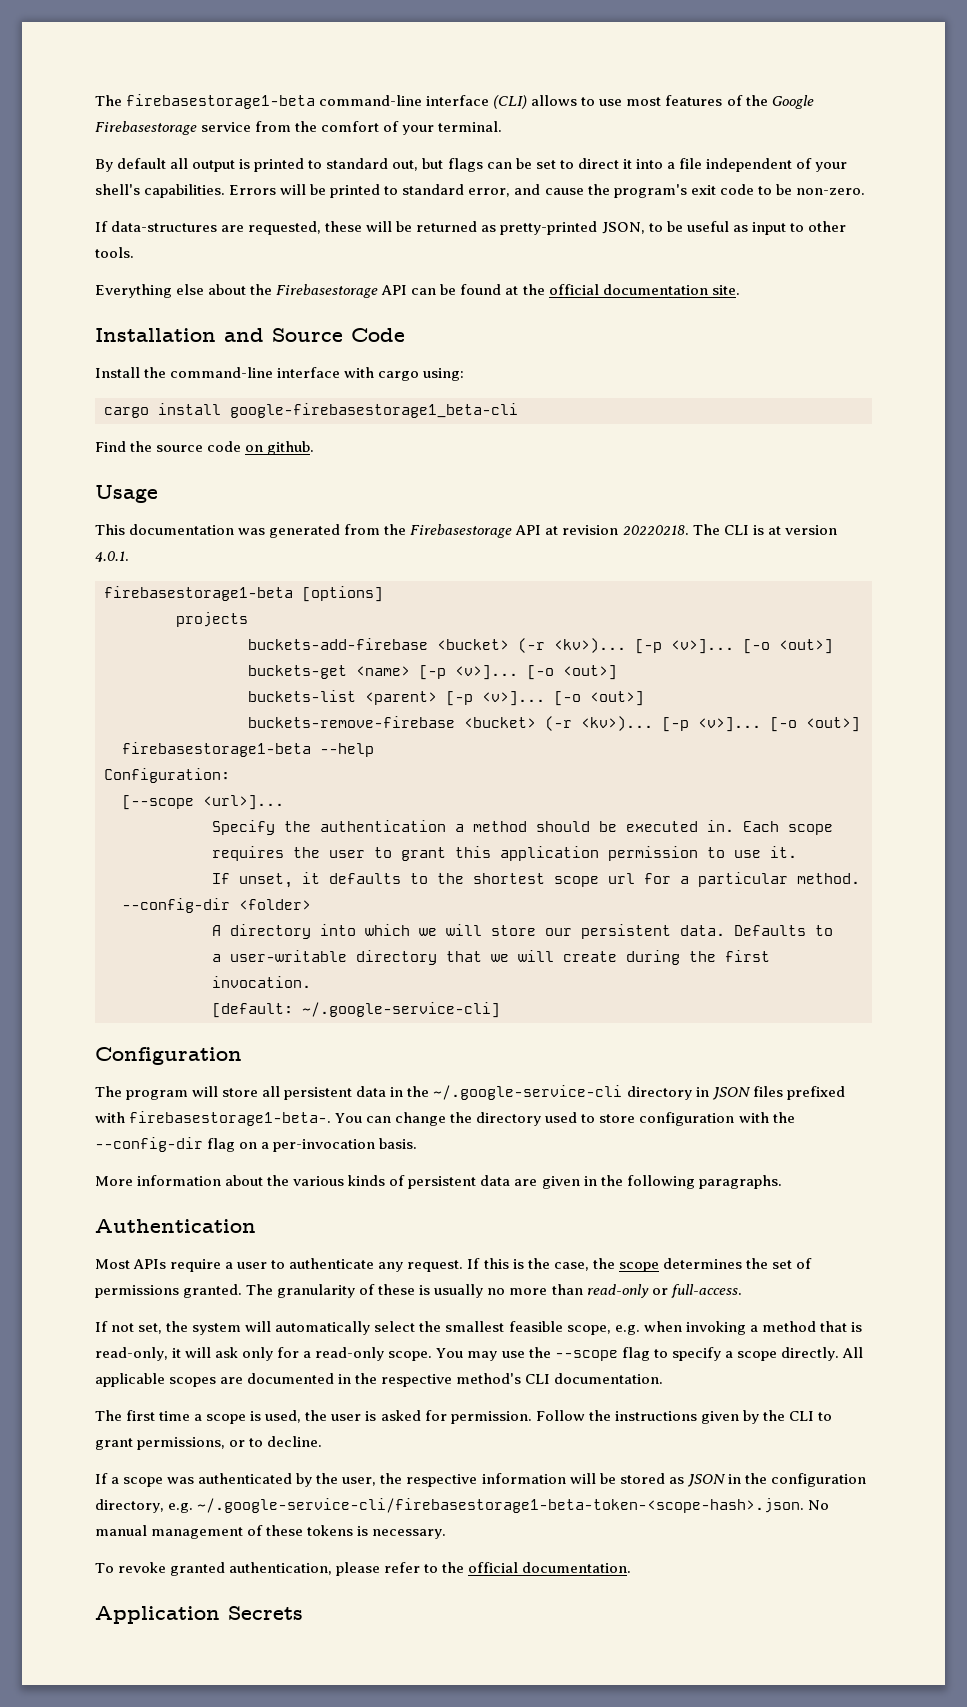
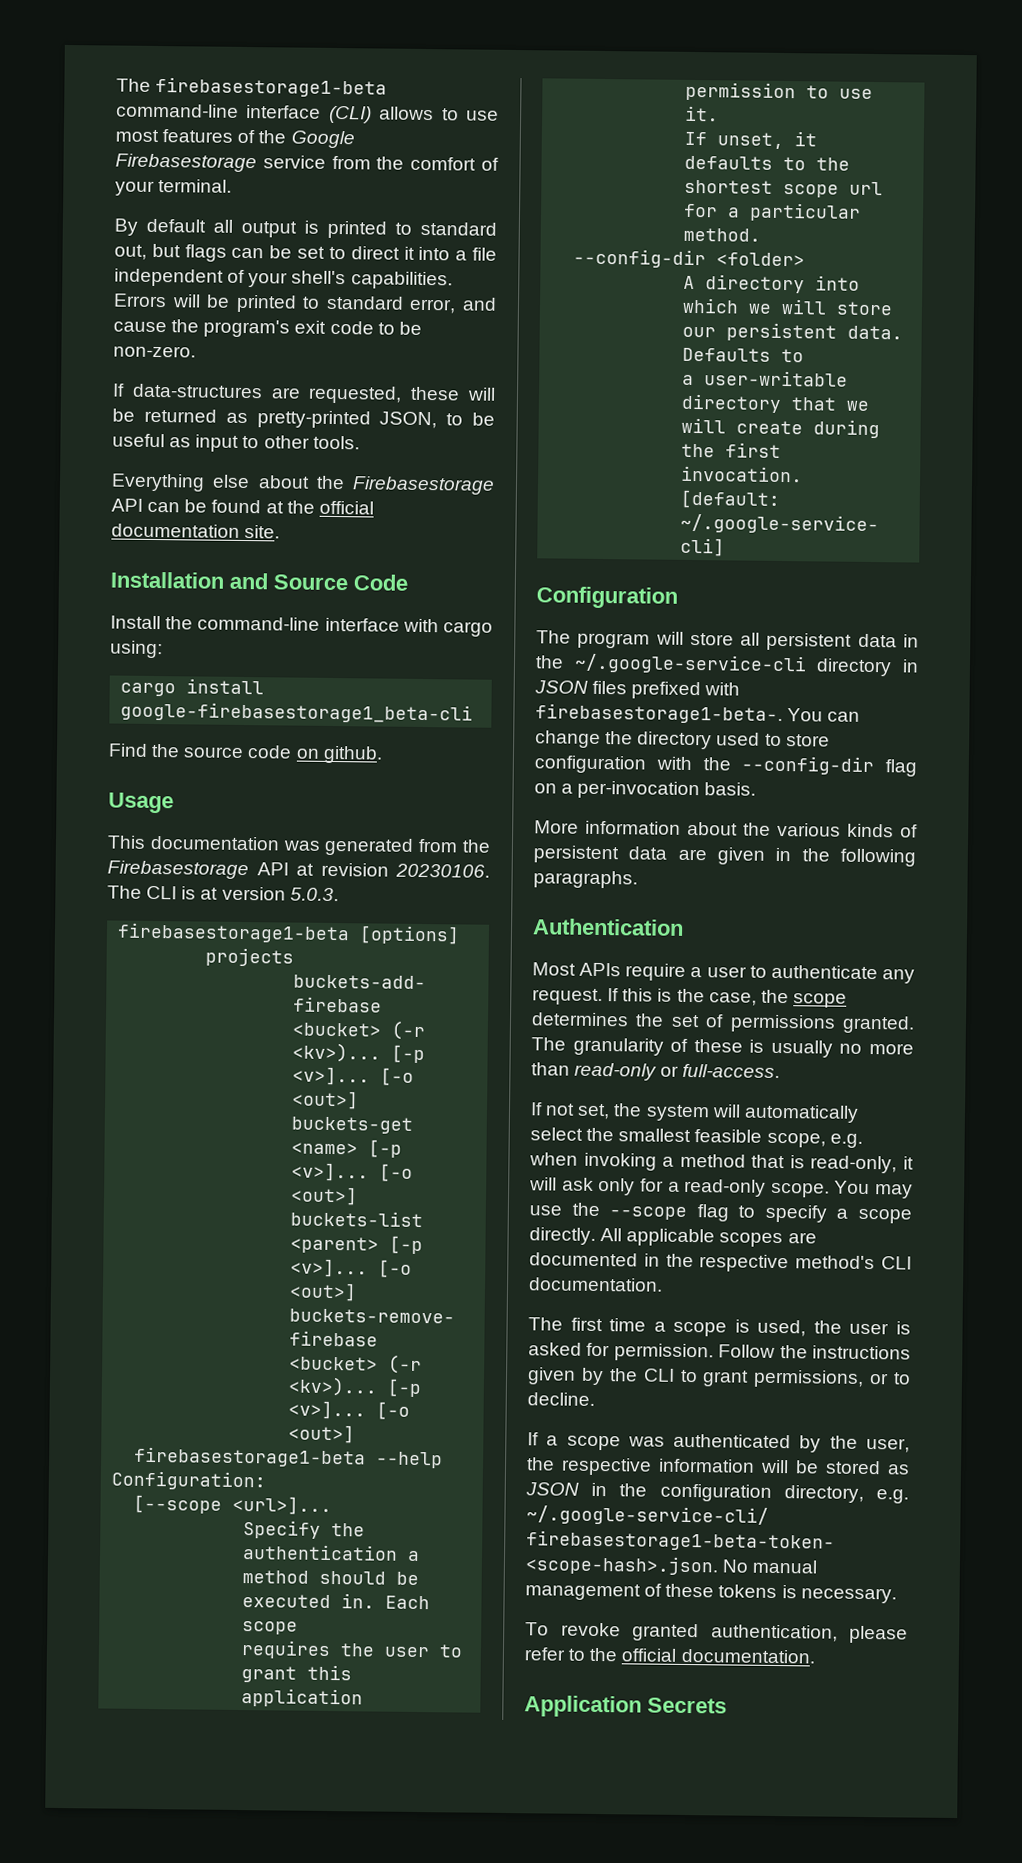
[622,525,689,535] 20220218. -> [395,863,490,878] 20230106.
[95,551,129,562] 4.0.1. -> [289,887,339,902] 5.0.3.

